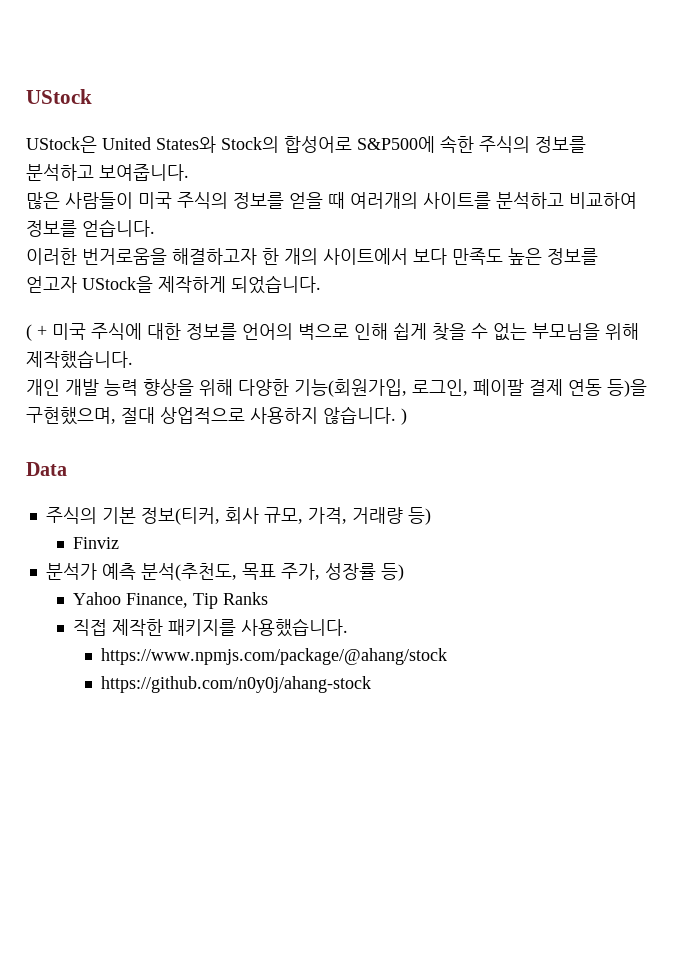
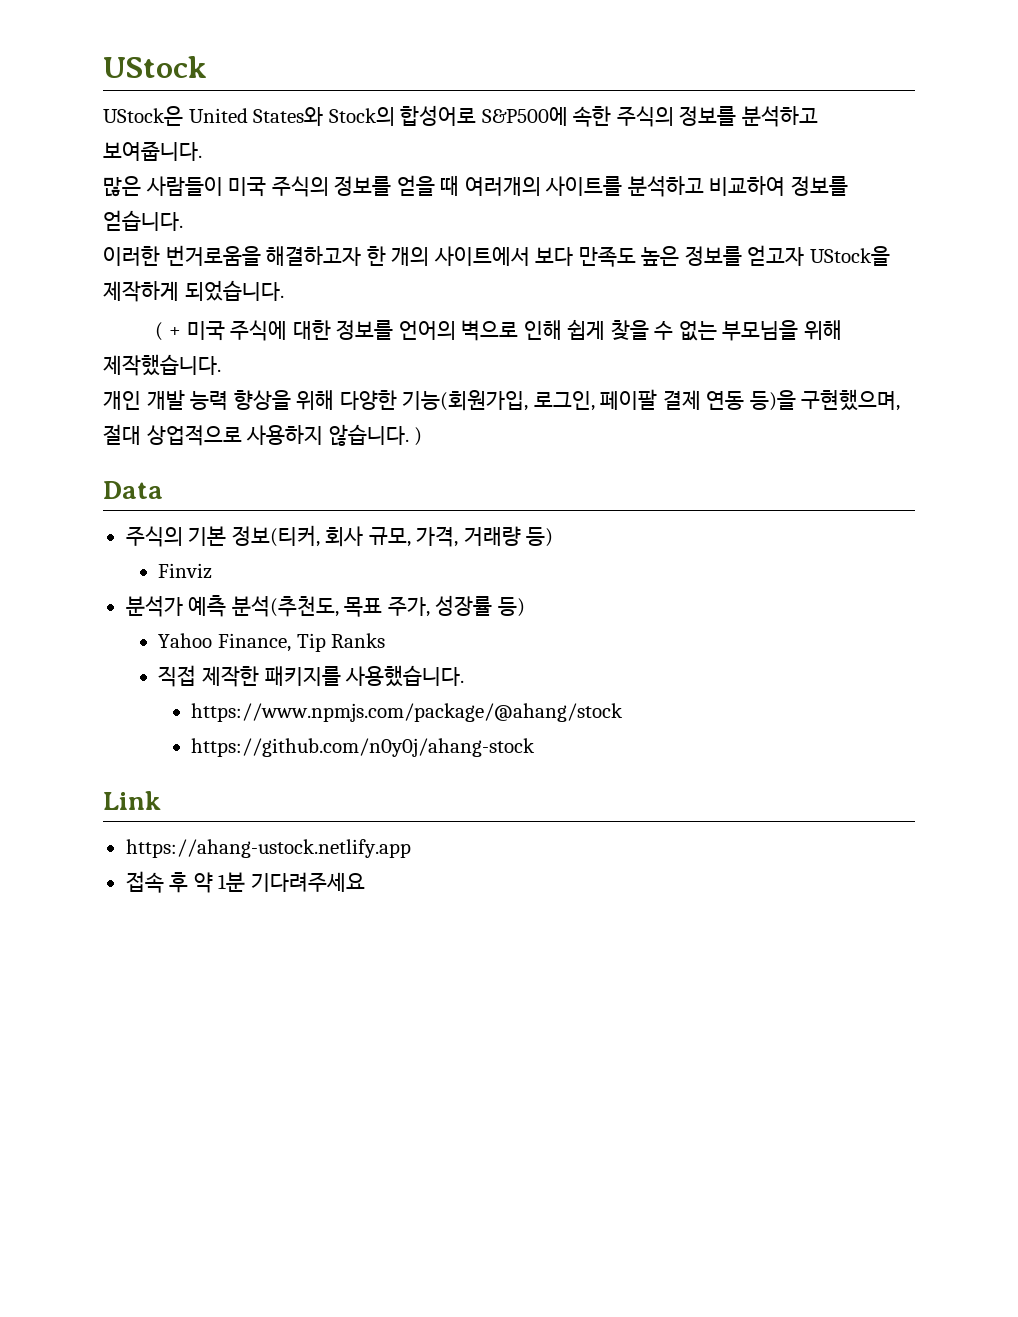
(371, 684) none -> [103,791,161,810] [125,839,411,858] [125,871,365,893] // Link // https://ahang-ustock.netlify.app // 접속 후 약 1분 기다려주세요

